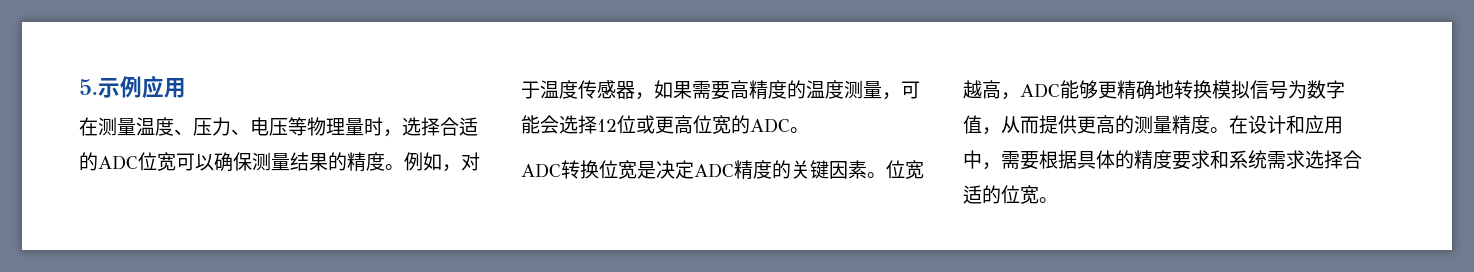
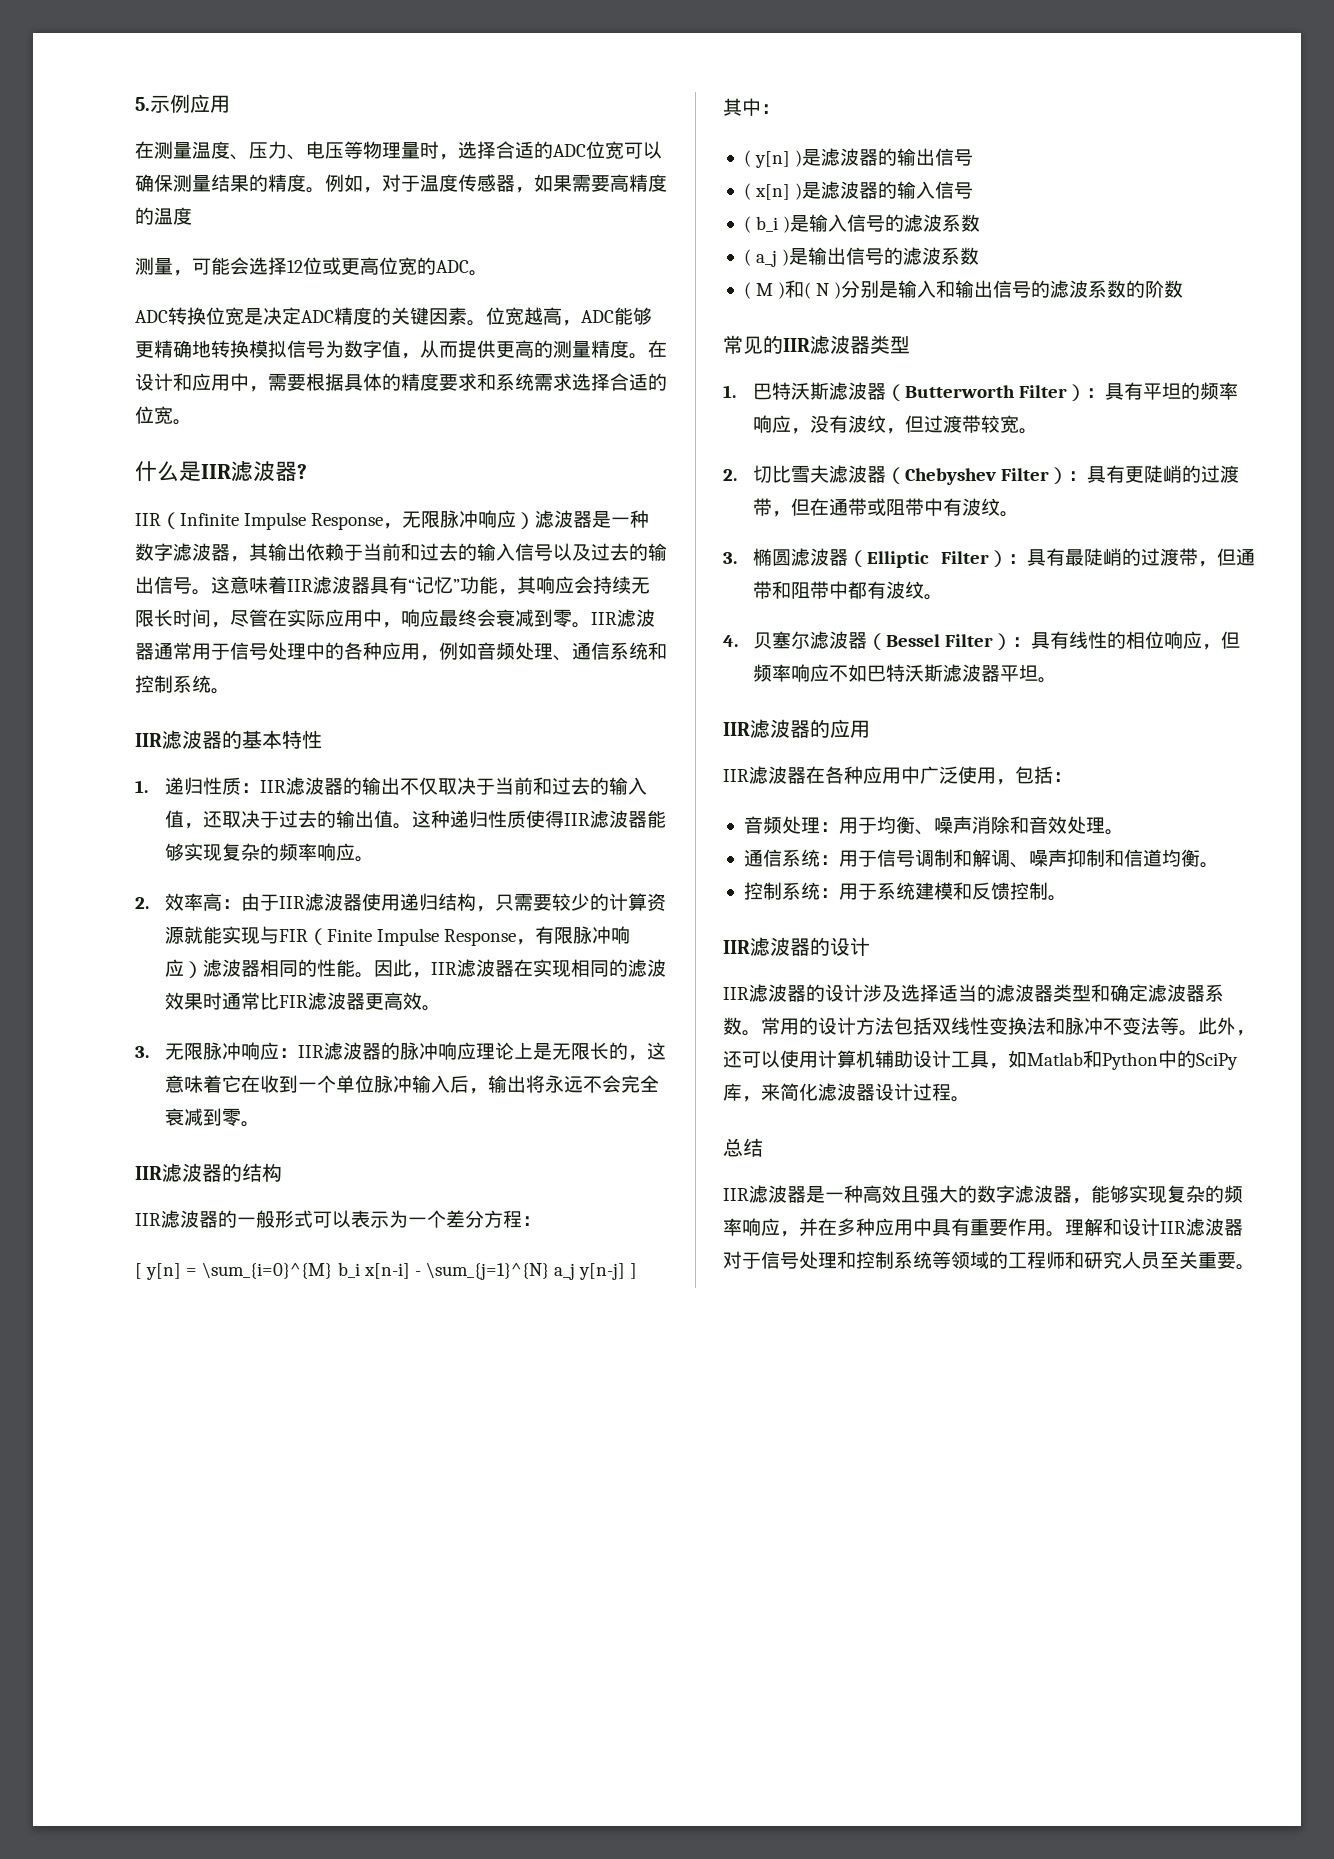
(844, 89) none -> (192, 216) //
(1058, 200) none -> [135,461,307,482] [135,510,650,530] [135,543,667,562] [135,576,650,595] [135,609,655,628] [135,642,667,661] [135,675,230,694] [135,730,322,749] [135,777,647,795] [164,810,666,829] [164,843,374,862] [135,893,666,912] [164,926,631,946] [164,959,666,978] [164,992,441,1011] [135,1042,666,1061] [164,1075,659,1094] [164,1108,260,1127] [135,1163,282,1182] [135,1210,541,1228] [135,1262,638,1280] [723,98,780,116] [743,148,974,168] [743,181,974,200] [743,214,981,233] [743,247,980,267] [743,280,1184,299] [723,335,910,354] [723,382,1238,401] [752,415,1038,434] [723,465,1239,485] [752,498,1019,517] [723,548,1255,568] [752,581,943,600] [723,631,1240,650] [752,664,1057,683] [723,719,870,738] [723,766,1072,785] [743,816,1124,835] [743,849,1219,868] [743,882,1067,901] [723,937,870,956] [723,984,1224,1002] [723,1017,1255,1036] [723,1050,1238,1070] [723,1083,970,1102] [723,1138,763,1157] [723,1185,1243,1204] [723,1218,1243,1237] [723,1251,1255,1270] // 什么是IIR滤波器? // IIR（Infinite Impulse Response，无限脉冲响应）滤波器是一种数字滤波器，其输出依赖于当前和过去的输入信号以及过去的输出信号。这意味着IIR滤波器具有“记忆”功能，其响应会持续无限长时间，尽管在实际应用中，响应最终会衰减到零。IIR滤波器通常用于信号处理中的各种应用，例如音频处理、通信系统和控制系统。 // IIR滤波器的基本特性 // 1.递归性质：IIR滤波器的输出不仅取决于当前和过去的输入值，还取决于过去的输出值。这种递归性质使得IIR滤波器能够实现复杂的频率响应。 // 2.效率高：由于IIR滤波器使用递归结构，只需要较少的计算资源就能实现与FIR（Finite Impulse Response，有限脉冲响应）滤波器相同的性能。因此，IIR滤波器在实现相同的滤波效果时通常比FIR滤波器更高效。 // 3.无限脉冲响应：IIR滤波器的脉冲响应理论上是无限长的，这意味着它在收到一个单位脉冲输入后，输出将永远不会完全衰减到零。 // IIR滤波器的结构 // IIR滤波器的一般形式可以表示为一个差分方程： // [ y[n] = \sum_{i=0}^{M} b_i x[n-i] - \sum_{j=1}^{N} a_j y[n-j] ] // 其中： // ( y[n] )是滤波器的输出信号 // ( x[n] )是滤波器的输入信号 // ( b_i )是输入信号的滤波系数 // ( a_j )是输出信号的滤波系数 // ( M )和( N )分别是输入和输出信号的滤波系数的阶数 // 常见的IIR滤波器类型 // 1.巴特沃斯滤波器（Butterworth Filter）：具有平坦的频率响应，没有波纹，但过渡带较宽。 // 2.切比雪夫滤波器（Chebyshev Filter）：具有更陡峭的过渡带，但在通带或阻带中有波纹。 // 3.椭圆滤波器（Elliptic Filter）：具有最陡峭的过渡带，但通带和阻带中都有波纹。 // 4.贝塞尔滤波器（Bessel Filter）：具有线性的相位响应，但频率响应不如巴特沃斯滤波器平坦。 // IIR滤波器的应用 // IIR滤波器在各种应用中广泛使用，包括： // 音频处理：用于均衡、噪声消除和音效处理。 // 通信系统：用于信号调制和解调、噪声抑制和信道均衡。 // 控制系统：用于系统建模和反馈控制。 // IIR滤波器的设计 // IIR滤波器的设计涉及选择适当的滤波器类型和确定滤波器系数。常用的设计方法包括双线性变换法和脉冲不变法等。此外，还可以使用计算机辅助设计工具，如Matlab和Python中的SciPy库，来简化滤波器设计过程。 // 总结 // IIR滤波器是一种高效且强大的数字滤波器，能够实现复杂的频率响应，并在多种应用中具有重要作用。理解和设计IIR滤波器对于信号处理和控制系统等领域的工程师和研究人员至关重要。

